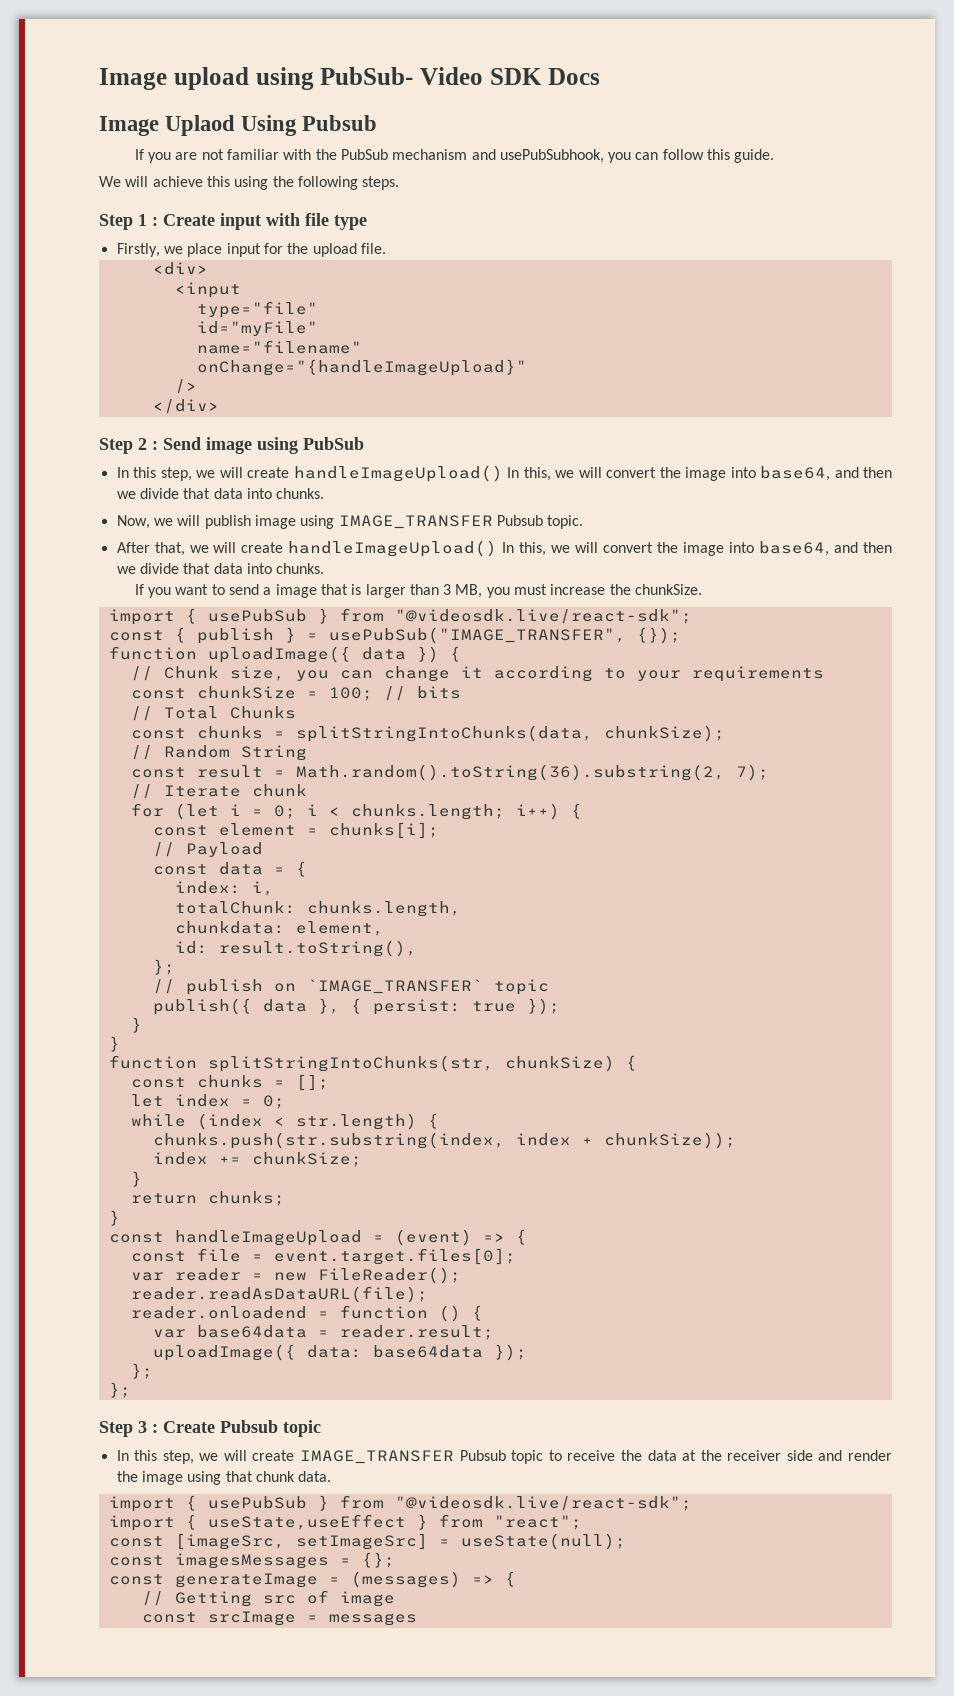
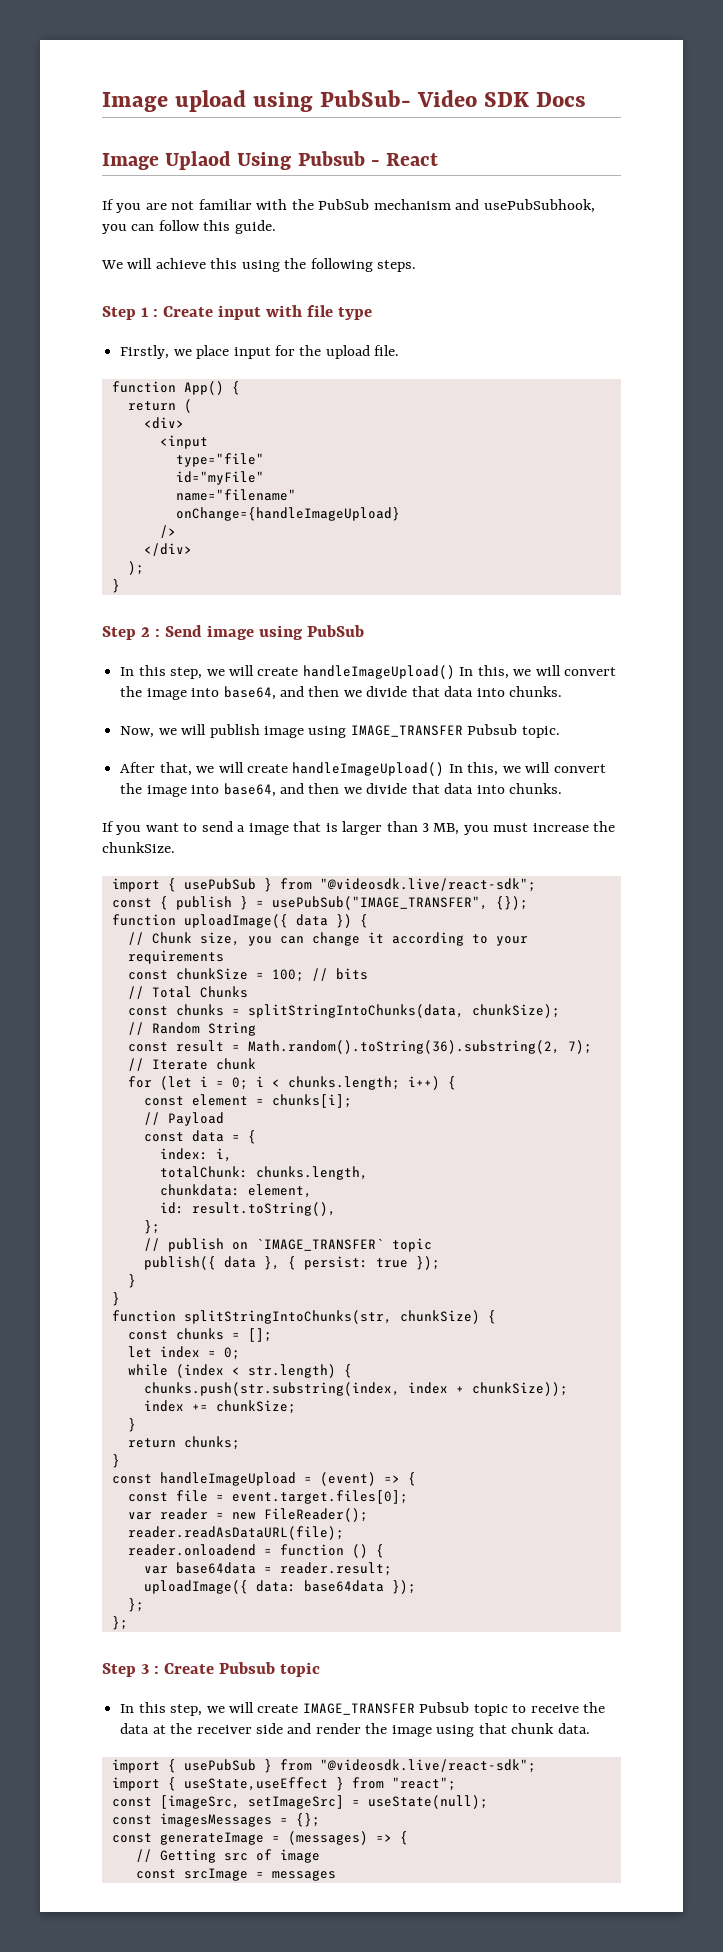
(378, 123) none -> [370,153,439,166] - React
(386, 248) none -> [111,381,240,395] [127,399,192,413] // function App() { // return (
[196,359,527,376] onChange="{handleImageUpload}" -> [175,507,400,521] onChange={handleImageUpload}
(219, 406) none -> [127,561,144,575] [111,579,120,593] // ); // }

